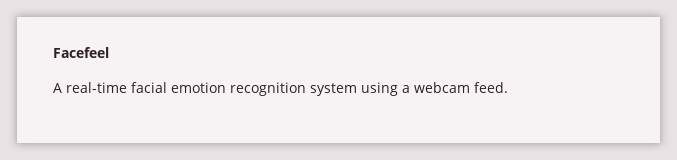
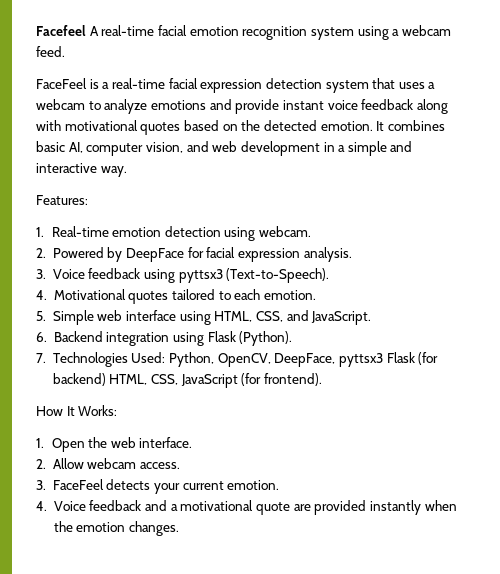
(109, 52) // -> (86, 30) none
(508, 87) none -> [36,78,436,93] [36,99,448,114] [36,120,445,135] [36,141,413,156] [36,163,127,177] [36,195,88,205] [36,226,312,241] [36,247,352,262] [36,268,330,283] [36,289,316,304] [36,310,372,325] [36,331,293,346] [36,352,439,367] [52,373,322,388] [36,405,118,416] [36,437,193,452] [36,458,181,469] [36,479,280,494] [36,500,457,515] [53,521,180,536] // FaceFeel is a real-time facial expression detection system that uses a webcam to analyze emotions and provide instant voice feedback along with motivational quotes based on the detected emotion. It combines basic AI, computer vision, and web development in a simple and interactive way. // Features: // 1. Real-time emotion detection using webcam. // 2. Powered by DeepFace for facial expression analysis. // 3. Voice feedback using pyttsx3 (Text-to-Speech). // 4. Motivational quotes tailored to each emotion. // 5. Simple web interface using HTML, CSS, and JavaScript. // 6. Backend integration using Flask (Python). // 7. Technologies Used: Python, OpenCV, DeepFace, pyttsx3 Flask (for backend) HTML, CSS, JavaScript (for frontend). // How It Works: // 1. Open the web interface. // 2. Allow webcam access. // 3. FaceFeel detects your current emotion. // 4. Voice feedback and a motivational quote are provided instantly when the emotion changes.

